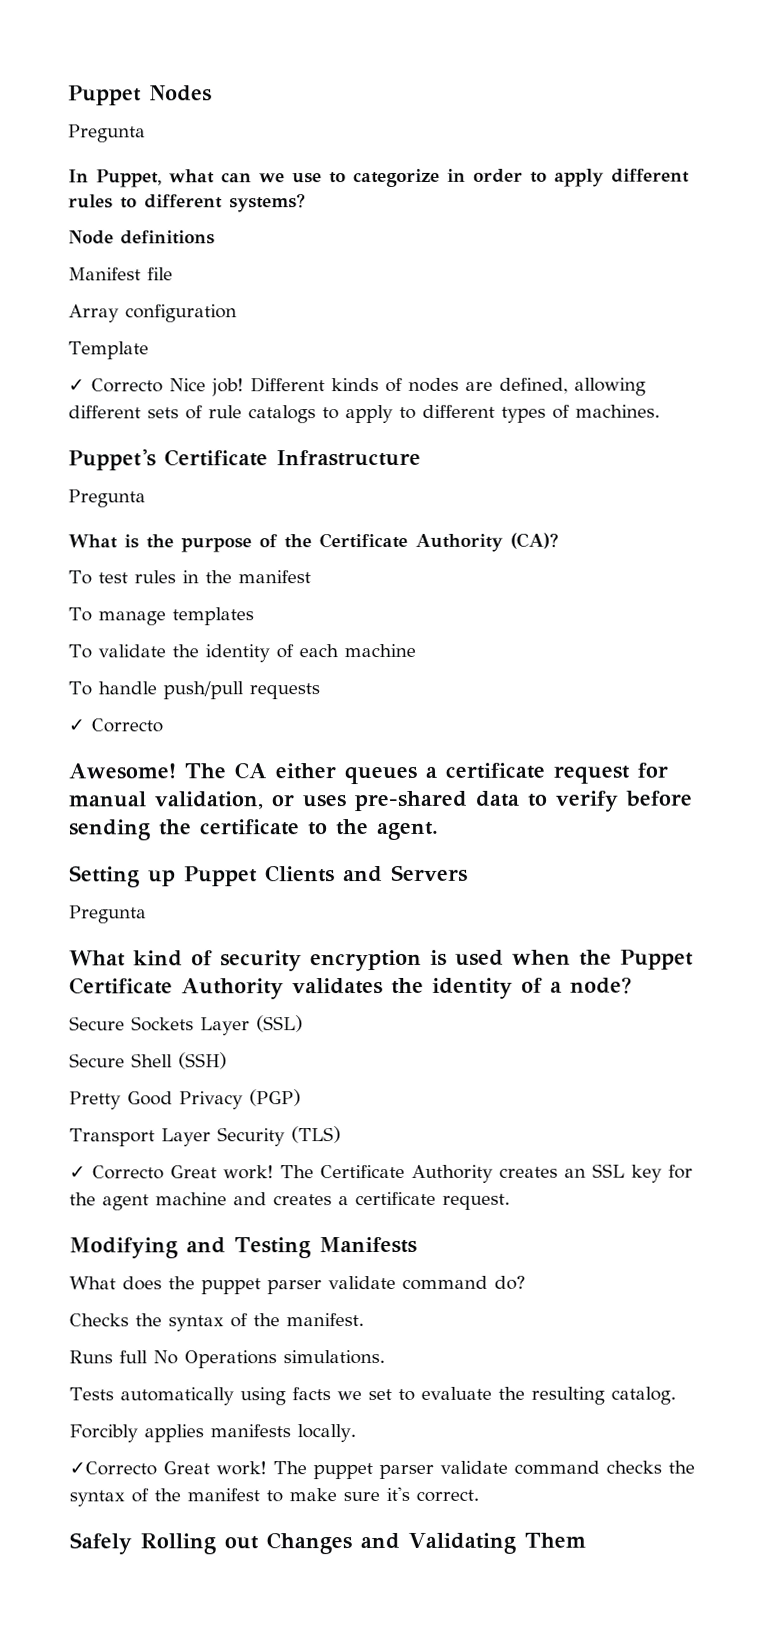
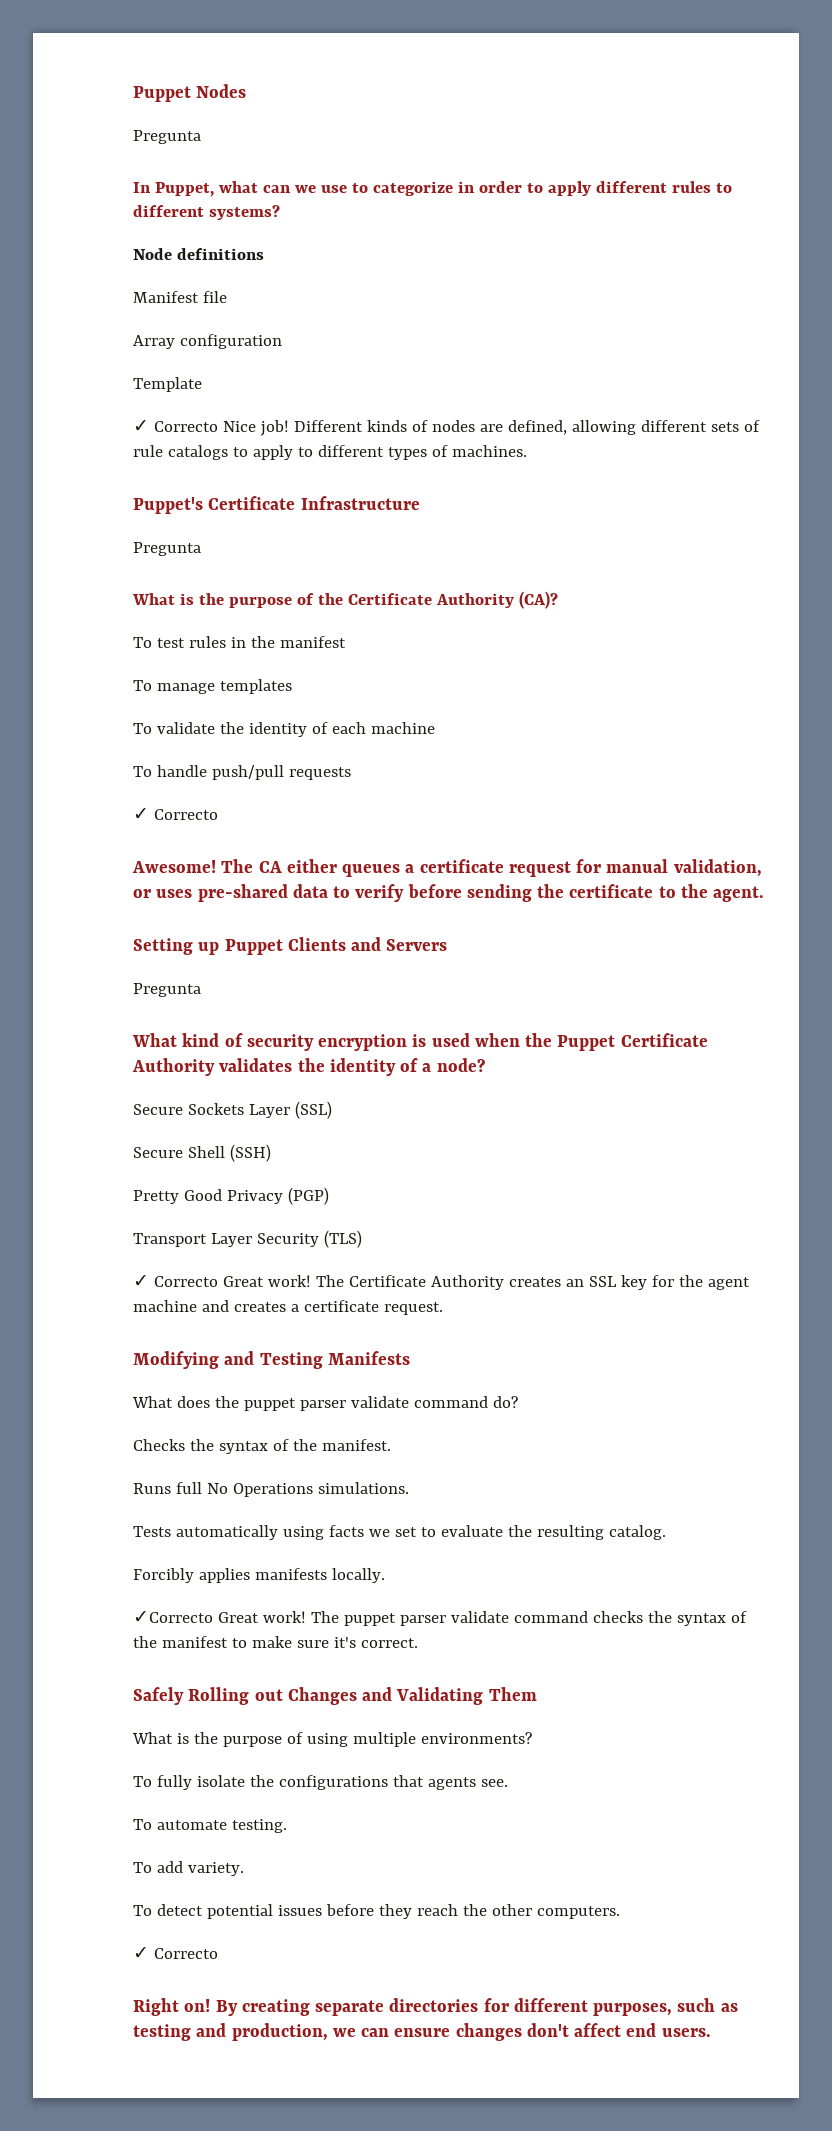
(586, 1540) none -> [132,1732,532,1747] [133,1775,508,1790] [133,1819,287,1833] [133,1861,244,1876] [133,1904,620,1919] [133,1947,218,1959] [133,1998,738,2016] [133,2023,711,2041] // What is the purpose of using multiple environments? // To fully isolate the configurations that agents see. // To automate testing. // To add variety. // To detect potential issues before they reach the other computers. // ✓ Correcto // Right on! By creating separate directories for different purposes, such as testing and production, we can ensure changes don't affect end users.

